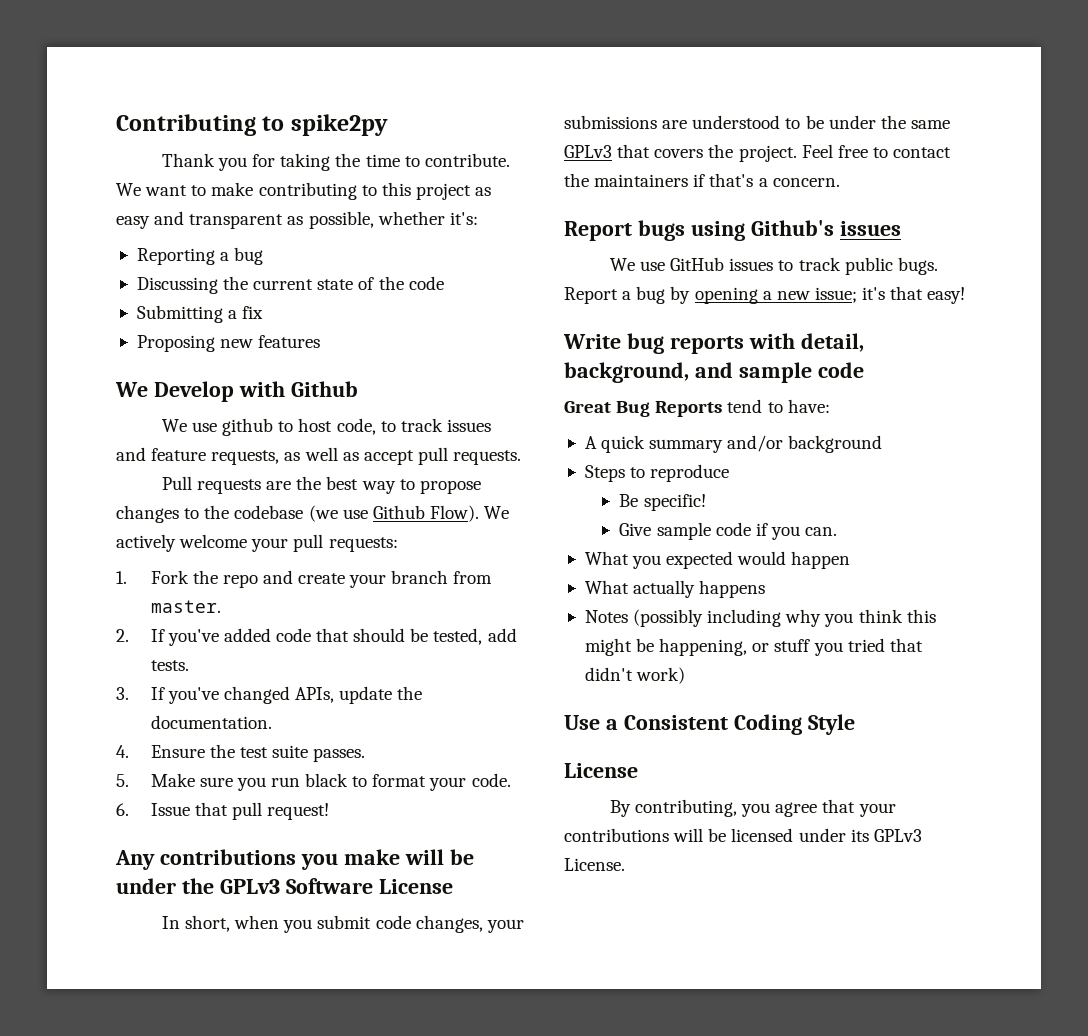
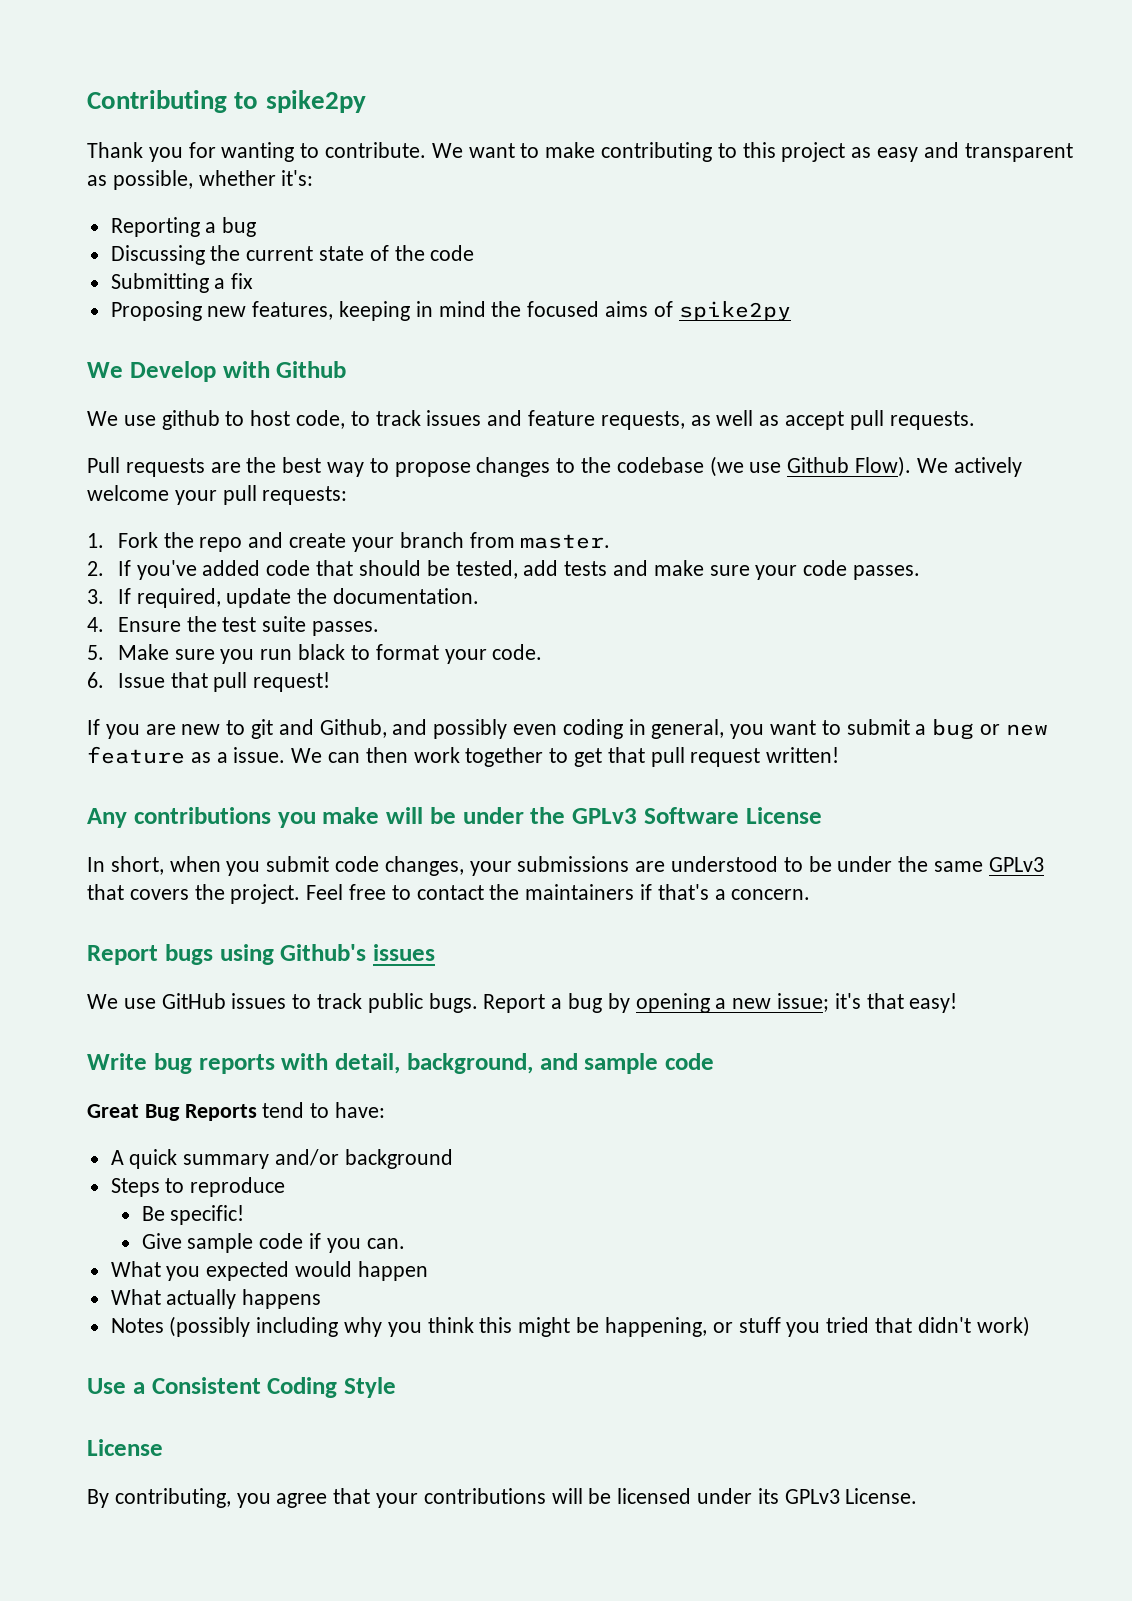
[280,153,400,171] taking the time -> [221,142,295,162] wanting
[258,335,321,348] features -> [252,301,791,321] features, keeping in mind the focused aims of spike2py
[150,660,189,671] tests. -> [564,560,920,580] tests and make sure your code passes.
[167,686,334,704] you've changed APIs, -> [136,588,221,608] required,
(329, 811) none -> [87,719,1048,740] [87,746,840,767] // If you are new to git and Github, and possibly even coding in general, you want to submit a bug or new feature as a issue. We can then work together to get that pull request written!

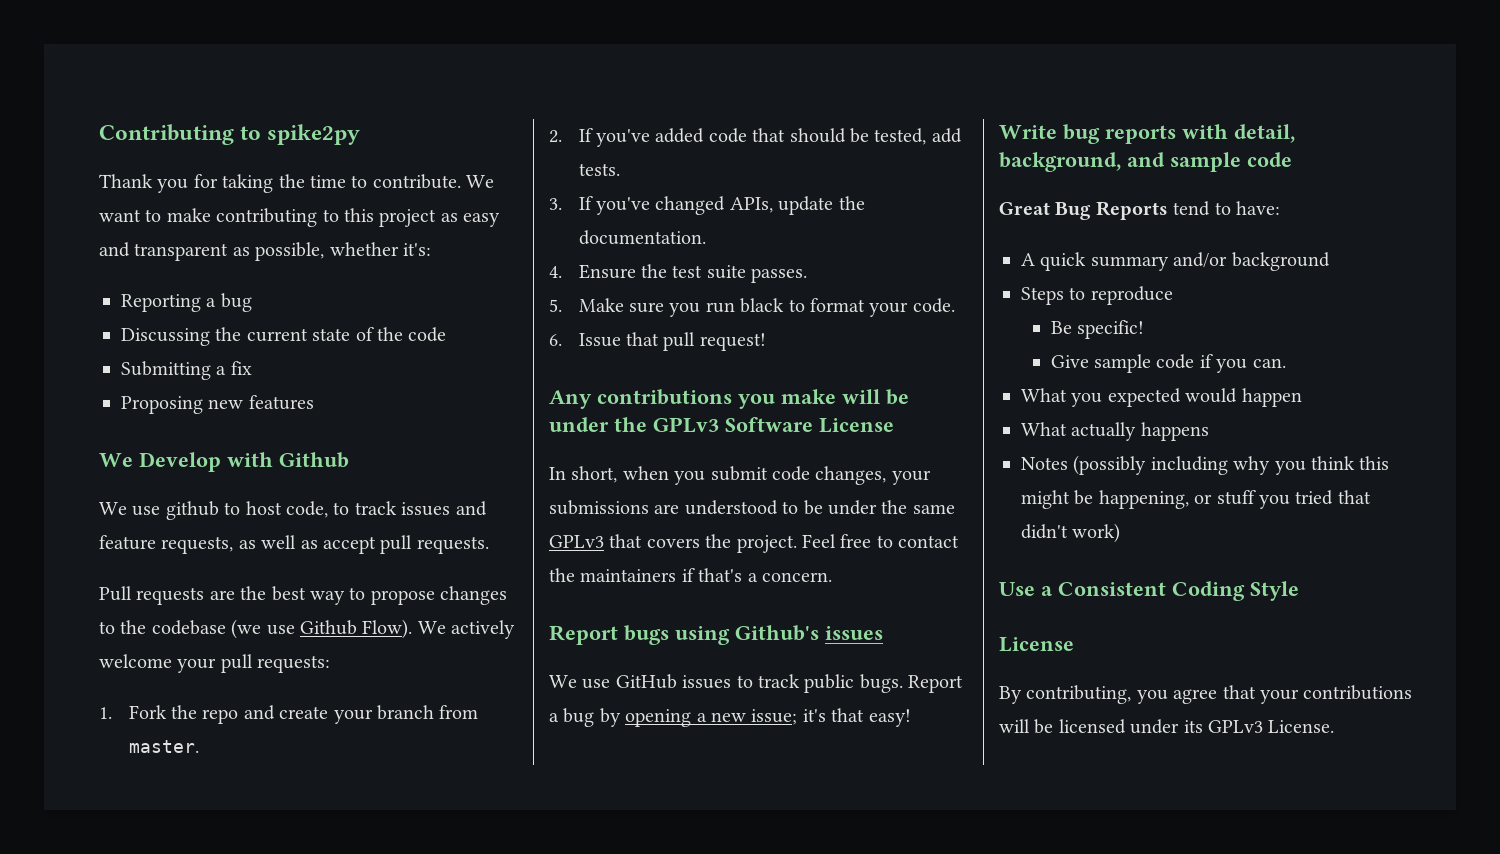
[221,142,295,162] wanting -> [222,174,346,193] taking the time
[252,301,791,321] features, keeping in mind the focused aims of spike2py -> [248,395,314,410] features
[564,560,920,580] tests and make sure your code passes. -> [578,163,620,176] tests.
[136,588,221,608] required, -> [596,196,773,215] you've changed APIs,
[87,719,1048,740] [87,746,840,767] // If you are new to git and Github, and possibly even coding in general, you want to submit a bug or new feature as a issue. We can then work together to get that pull request written! -> (766, 342) none

